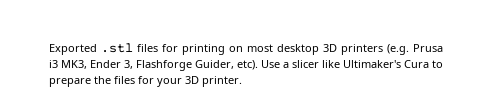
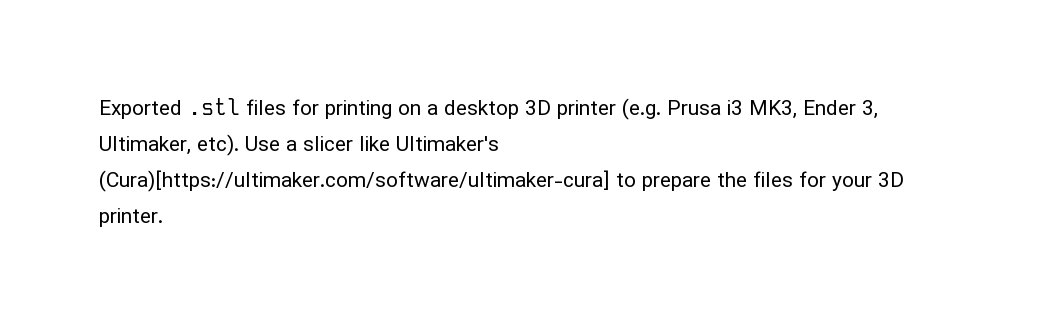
[247,44,273,52] most -> [427,104,438,115] a
[341,44,383,55] printers -> [557,100,616,119] printer
[136,60,234,71] Flashforge Guider, -> [99,136,191,155] Ultimaker,
[404,60,429,68] Cura -> [99,170,610,192] (Cura)[https://ultimaker.com/software/ultimaker-cura]

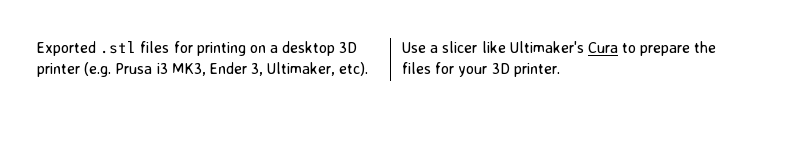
[99,170,610,192] (Cura)[https://ultimaker.com/software/ultimaker-cura] -> [587,42,618,53] Cura

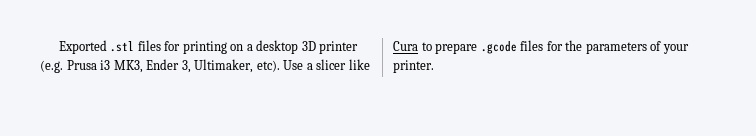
[509,41,584,53] Ultimaker's -> (370, 64) none
[694,41,717,53] [402,62,510,77] the files for your 3D -> [480,40,689,54] .gcode files for the parameters of your

